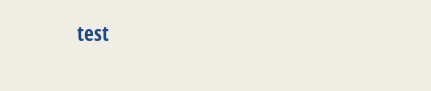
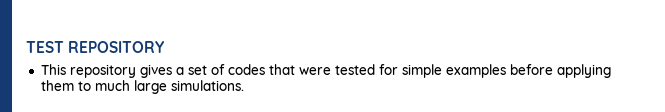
[77,27,109,41] test -> [26,41,165,53] [40,64,611,78] [40,80,244,94] TEST REPOSITORY // This repository gives a set of codes that were tested for simple examples before applying them to much large simulations.

